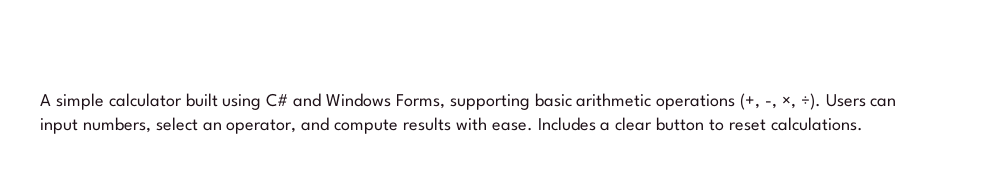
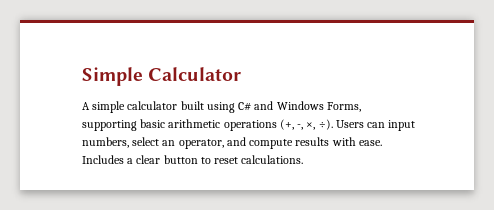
(40, 100) none -> [82,67,242,86] Simple Calculator //

